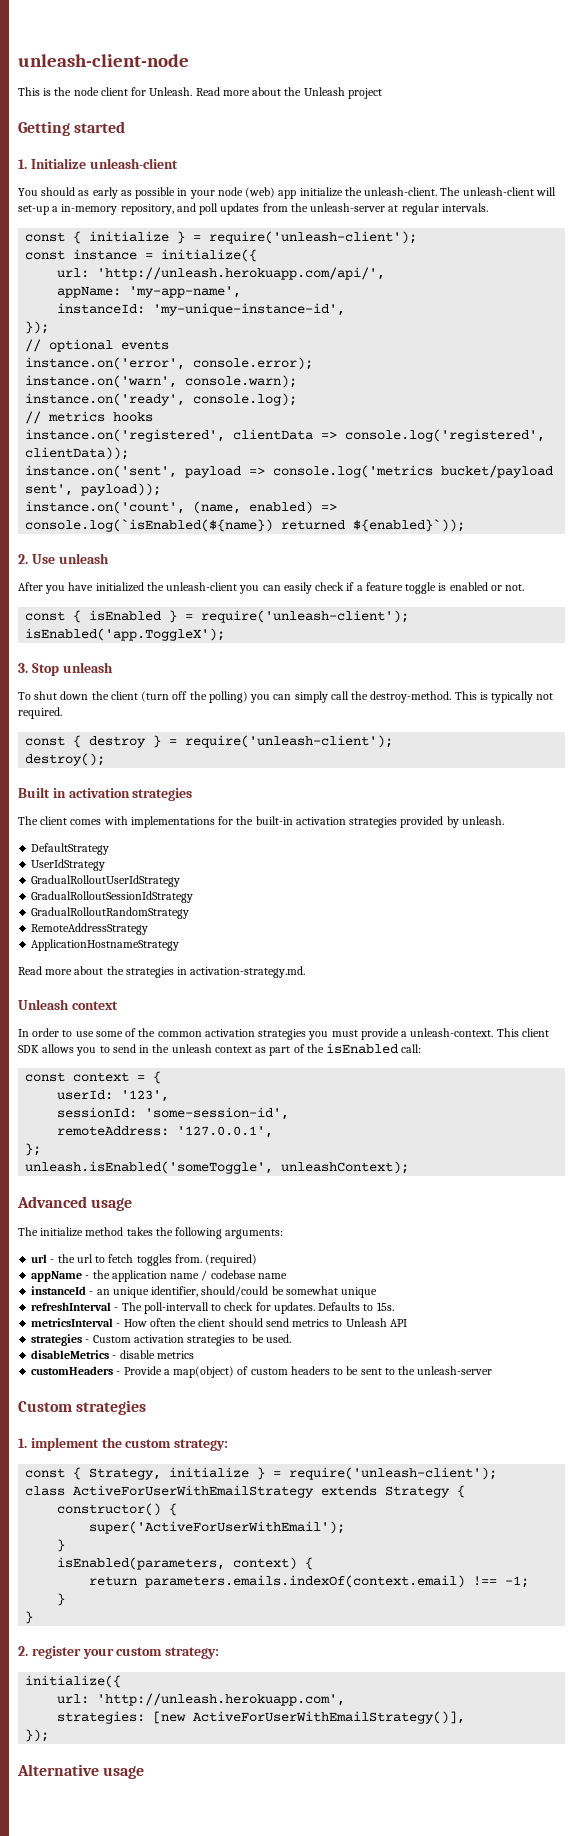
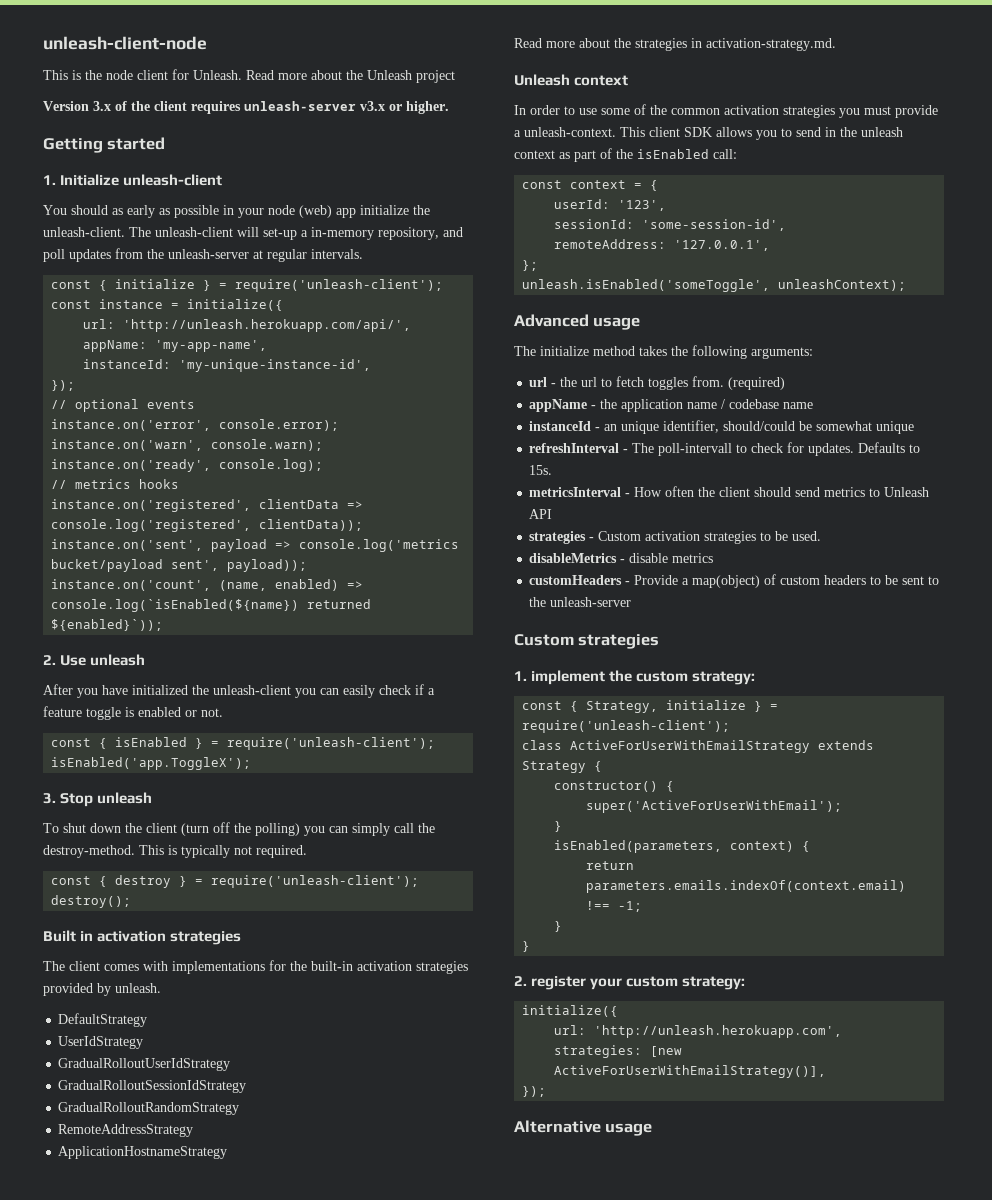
(382, 93) none -> [43,101,449,114] // Version 3.x of the client requires unleash-server v3.x or higher.

